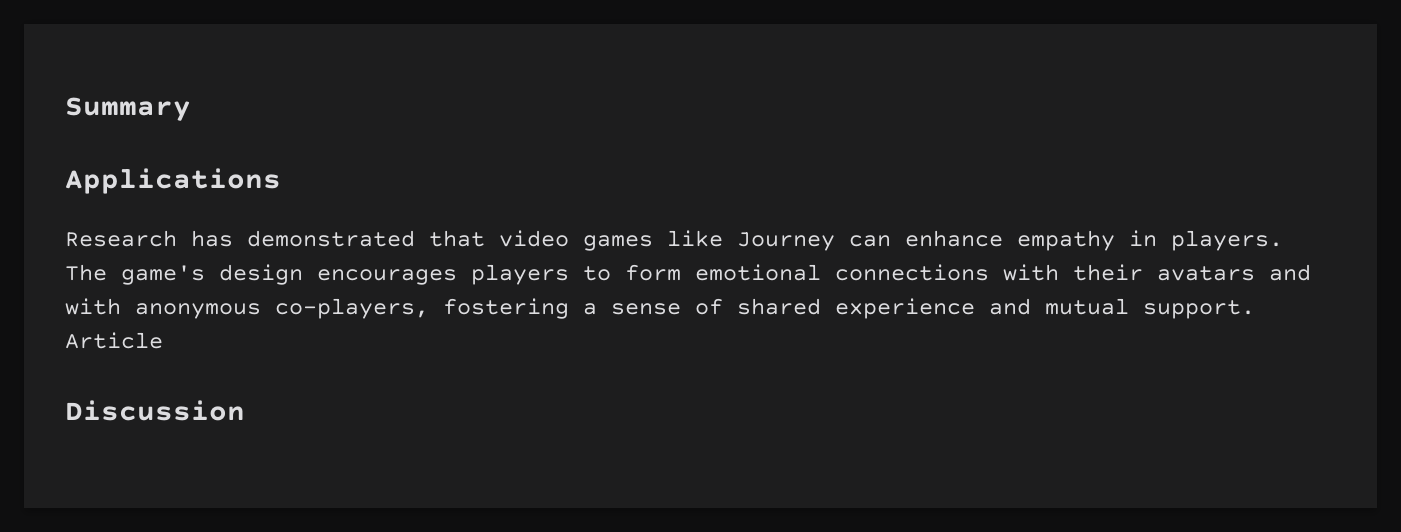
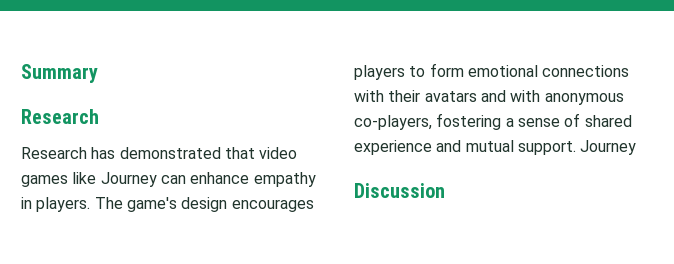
[65,168,281,194] Applications -> [21,109,99,124] Research
[65,332,163,349] Article -> [580,140,637,155] Journey

